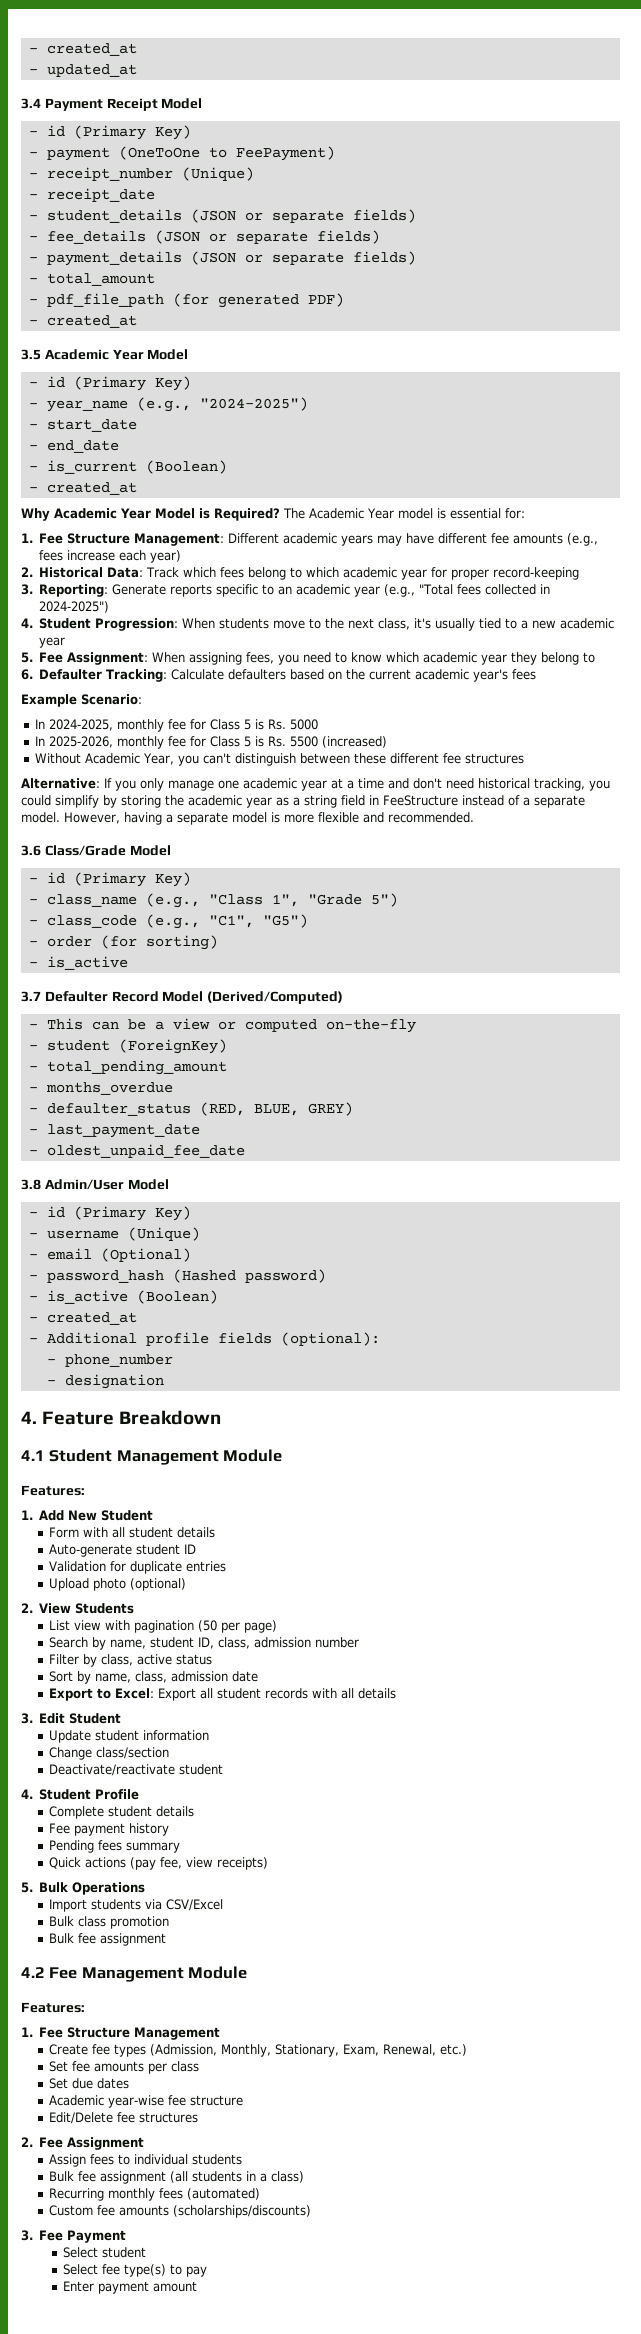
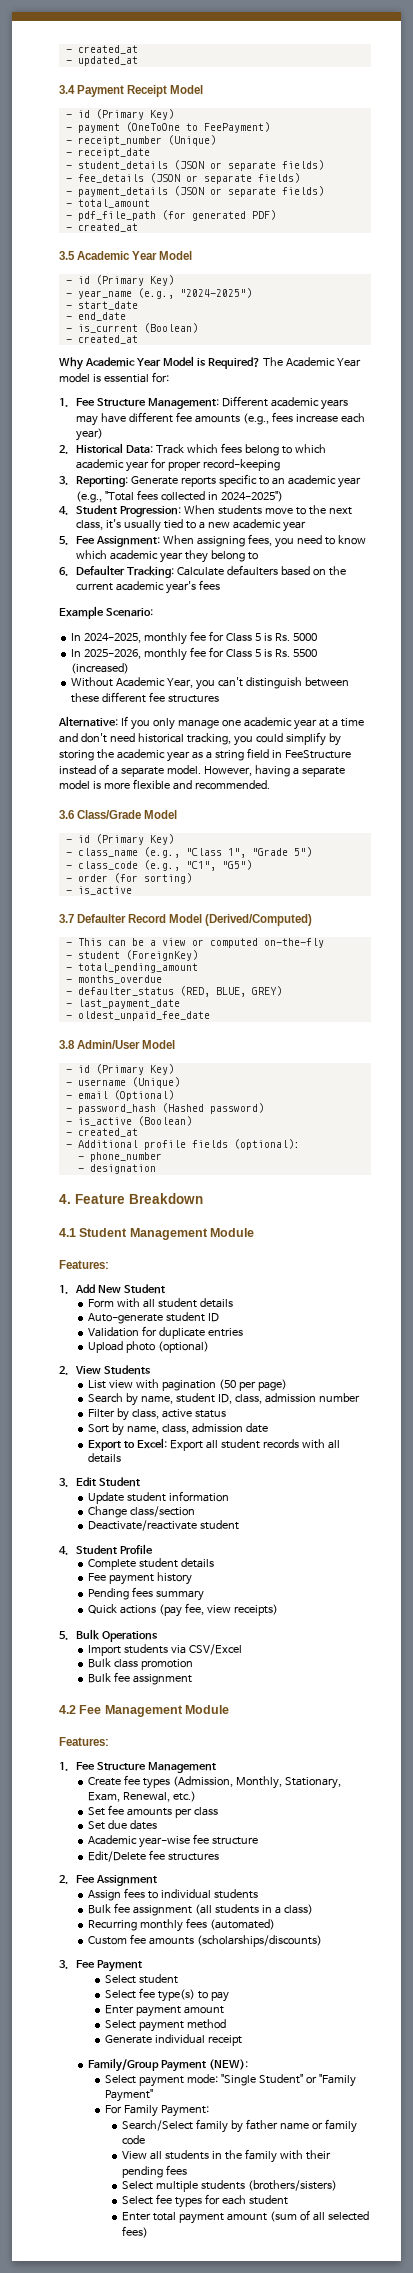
(198, 2286) none -> [105,2019,227,2032] [105,2034,243,2046] [88,2058,249,2072] [105,2074,356,2087] [105,2089,154,2102] [105,2105,210,2117] [122,2119,358,2133] [122,2135,146,2145] [122,2149,331,2163] [122,2165,188,2178] [122,2180,338,2192] [122,2194,289,2208] [122,2210,369,2224] [122,2226,149,2238] // Select payment method // Generate individual receipt // Family/Group Payment (NEW): // Select payment mode: "Single Student" or "Family Payment" // For Family Payment: // Search/Select family by father name or family code // View all students in the family with their pending fees // Select multiple students (brothers/sisters) // Select fee types for each student // Enter total payment amount (sum of all selected fees)

